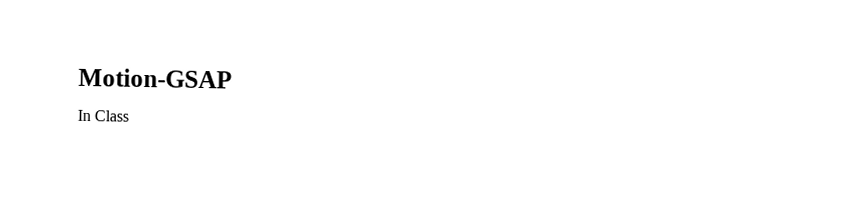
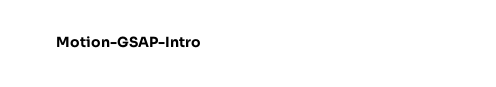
[78,67,232,89] [77,109,130,122] Motion-GSAP // In Class -> [56,36,201,48] Motion-GSAP-Intro

